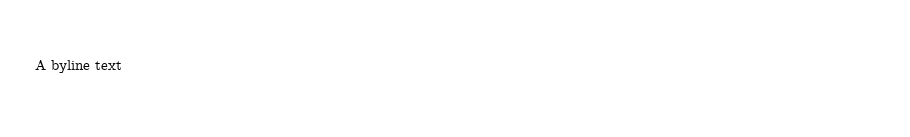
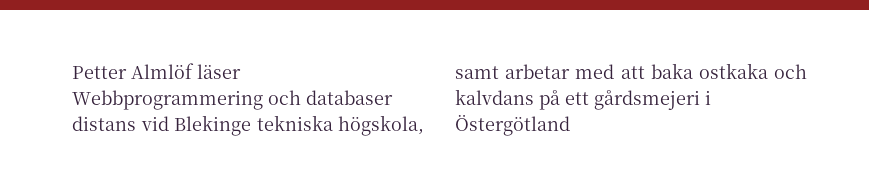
[35,60,122,73] A byline text -> [72,63,241,79] [72,90,393,110] [72,115,424,136] [455,63,807,79] [455,89,711,110] [455,115,570,136] Petter Almlöf läser Webbprogrammering och databaser distans vid Blekinge tekniska högskola, samt arbetar med att baka ostkaka och kalvdans på ett gårdsmejeri i Östergötland

